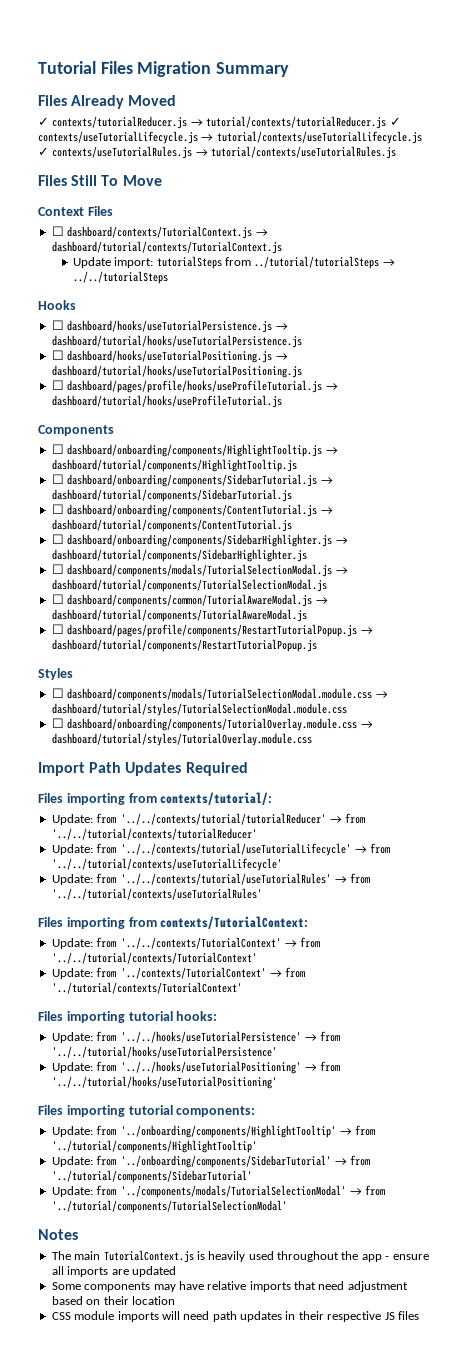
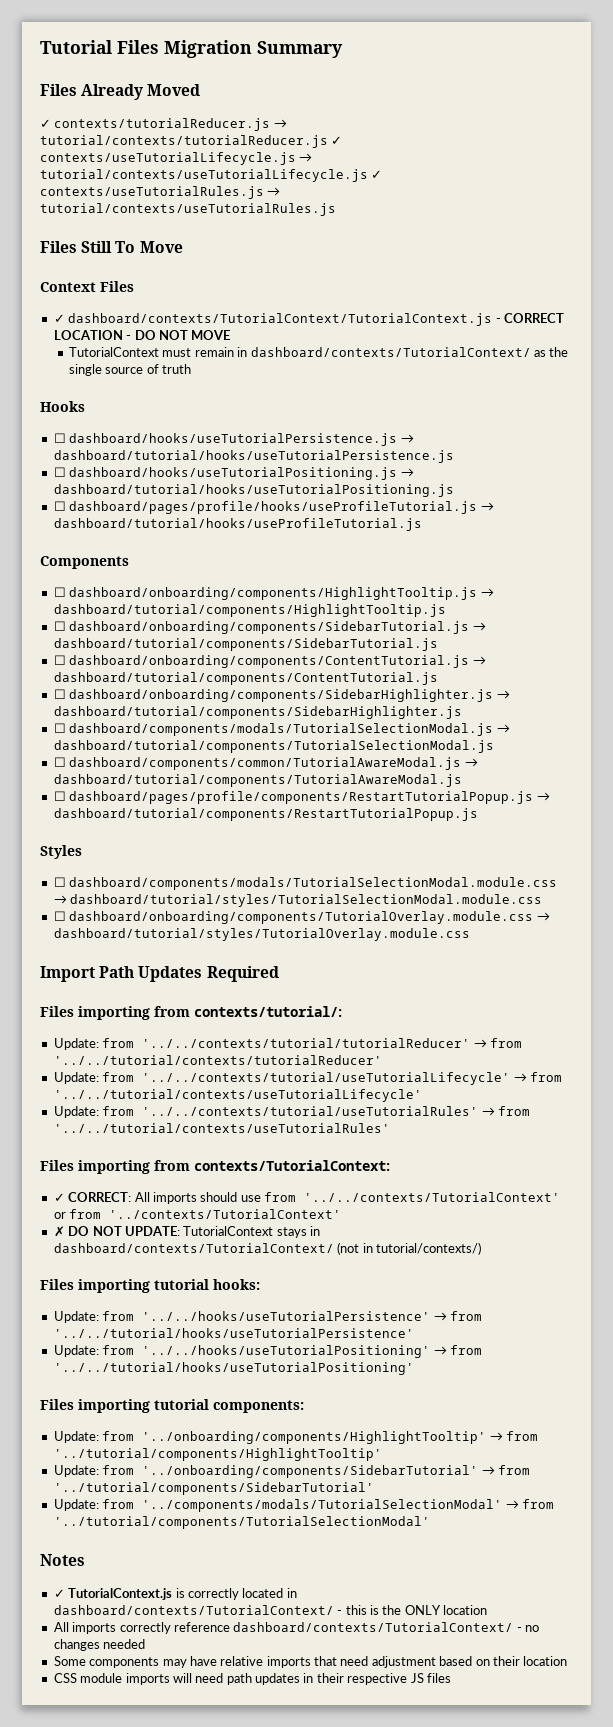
[51,226,268,239] [51,241,282,254] [72,256,395,269] [72,271,168,284] ☐ dashboard/contexts/TutorialContext.js → dashboard/tutorial/contexts/TutorialContext.js // Update import: tutorialSteps from ../tutorial/tutorialSteps → ../../tutorialSteps -> [53,313,564,326] [53,330,231,340] [69,347,569,357] [69,364,192,376] ✓ dashboard/contexts/TutorialContext/TutorialContext.js - CORRECT LOCATION - DO NOT MOVE // TutorialContext must remain in dashboard/contexts/TutorialContext/ as the single source of truth
[51,937,320,949] [51,952,257,964] [51,967,305,979] [51,982,242,994] Update: from '../../contexts/TutorialContext' → from '../../tutorial/contexts/TutorialContext' // Update: from '../contexts/TutorialContext' → from '../tutorial/contexts/TutorialContext' -> [53,1192,560,1204] [53,1209,342,1219] [53,1226,320,1238] [53,1242,481,1255] ✓ CORRECT: All imports should use from '../../contexts/TutorialContext' or from '../contexts/TutorialContext' // ✗ DO NOT UPDATE: TutorialContext stays in dashboard/contexts/TutorialContext/ (not in tutorial/contexts/)
[51,1250,429,1263] [51,1266,176,1277] The main TutorialContext.js is heavily used throughout the app - ensure all imports are updated -> [53,1588,297,1600] [53,1605,487,1615] [53,1622,539,1634] [53,1639,146,1651] ✓ TutorialContext.js is correctly located in dashboard/contexts/TutorialContext/ - this is the ONLY location // All imports correctly reference dashboard/contexts/TutorialContext/ - no changes needed

